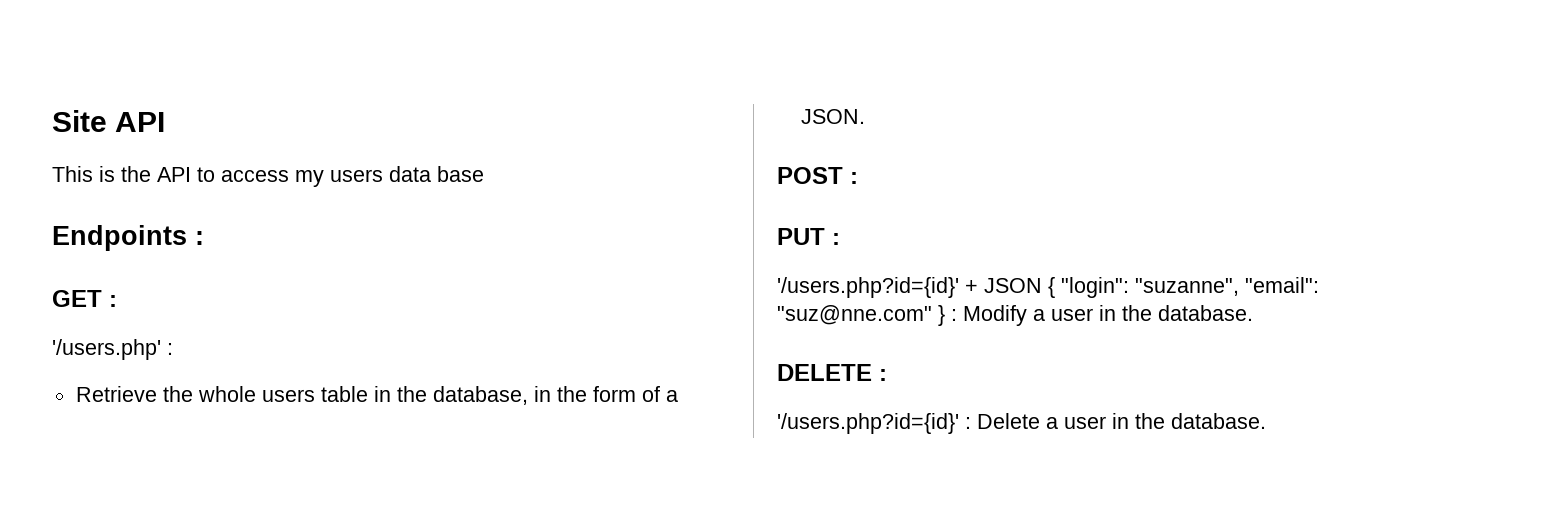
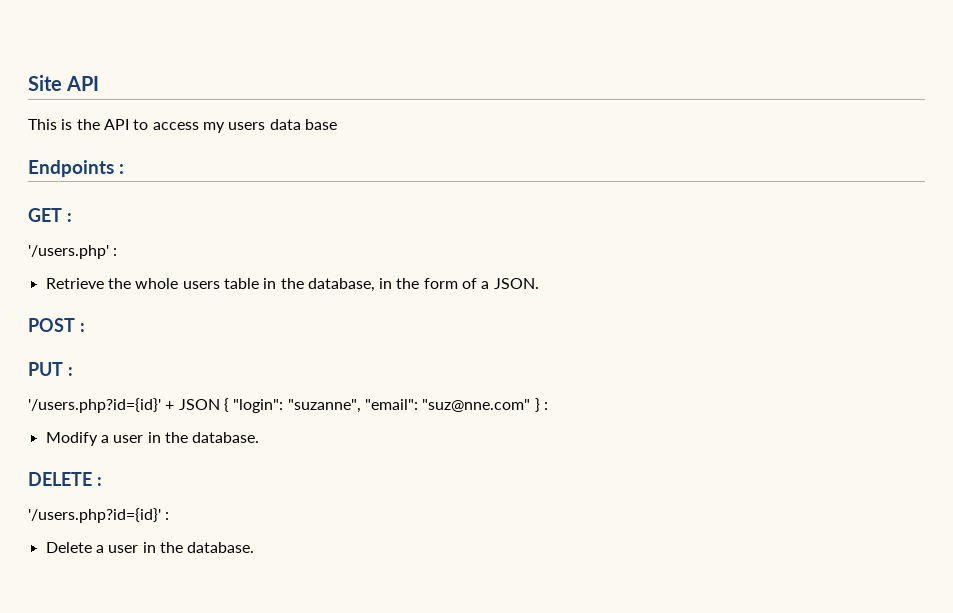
(957, 315) none -> (548, 406) //
(971, 423) none -> (170, 516) //

